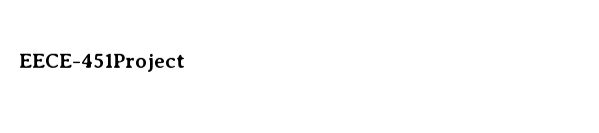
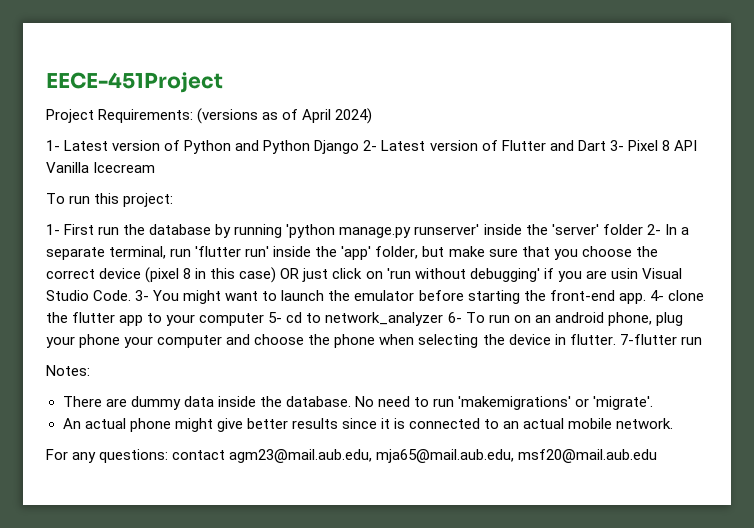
(186, 62) none -> [46,108,373,124] [46,140,697,154] [46,162,156,173] [46,193,174,207] [46,224,689,238] [46,246,658,260] [46,267,682,283] [46,290,704,304] [46,312,683,326] [46,334,702,348] [46,365,90,376] [62,396,654,410] [62,418,674,432] [46,449,658,463] // Project Requirements: (versions as of April 2024) // 1- Latest version of Python and Python Django 2- Latest version of Flutter and Dart 3- Pixel 8 API Vanilla Icecream // To run this project: // 1- First run the database by running 'python manage.py runserver' inside the 'server' folder 2- In a separate terminal, run 'flutter run' inside the 'app' folder, but make sure that you choose the correct device (pixel 8 in this case) OR just click on 'run without debugging' if you are usin Visual Studio Code. 3- You might want to launch the emulator before starting the front-end app. 4- clone the flutter app to your computer 5- cd to network_analyzer 6- To run on an android phone, plug your phone your computer and choose the phone when selecting the device in flutter. 7-flutter run // Notes: // There are dummy data inside the database. No need to run 'makemigrations' or 'migrate'. // An actual phone might give better results since it is connected to an actual mobile network. // For any questions: contact agm23@mail.aub.edu, mja65@mail.aub.edu, msf20@mail.aub.edu

